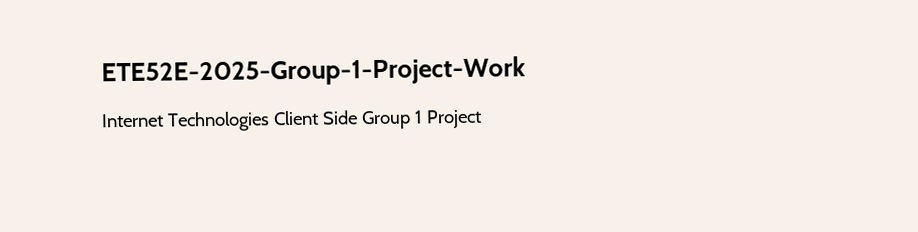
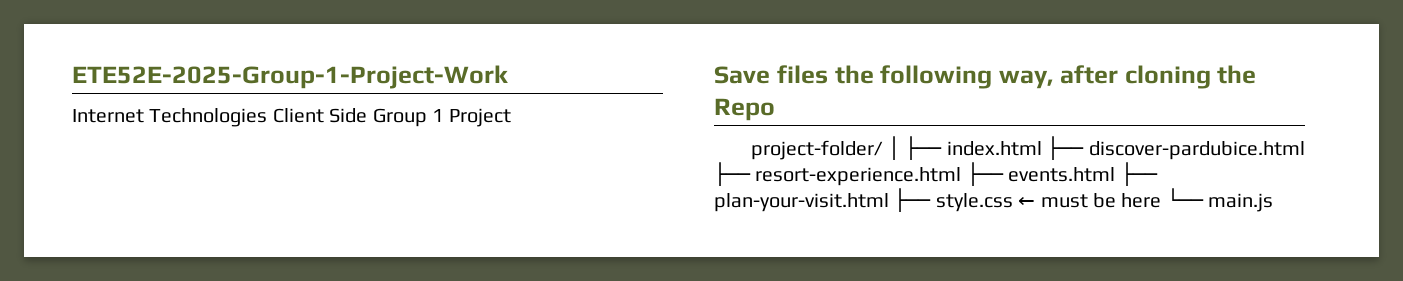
(482, 119) none -> [714,65,1257,89] [714,98,775,121] [750,136,1305,160] [714,162,1158,186] [714,188,1274,212] // Save files the following way, after cloning the Repo // project-folder/ │ ├── index.html ├── discover-pardubice.html ├── resort-experience.html ├── events.html ├── plan-your-visit.html ├── style.css ← must be here └── main.js

